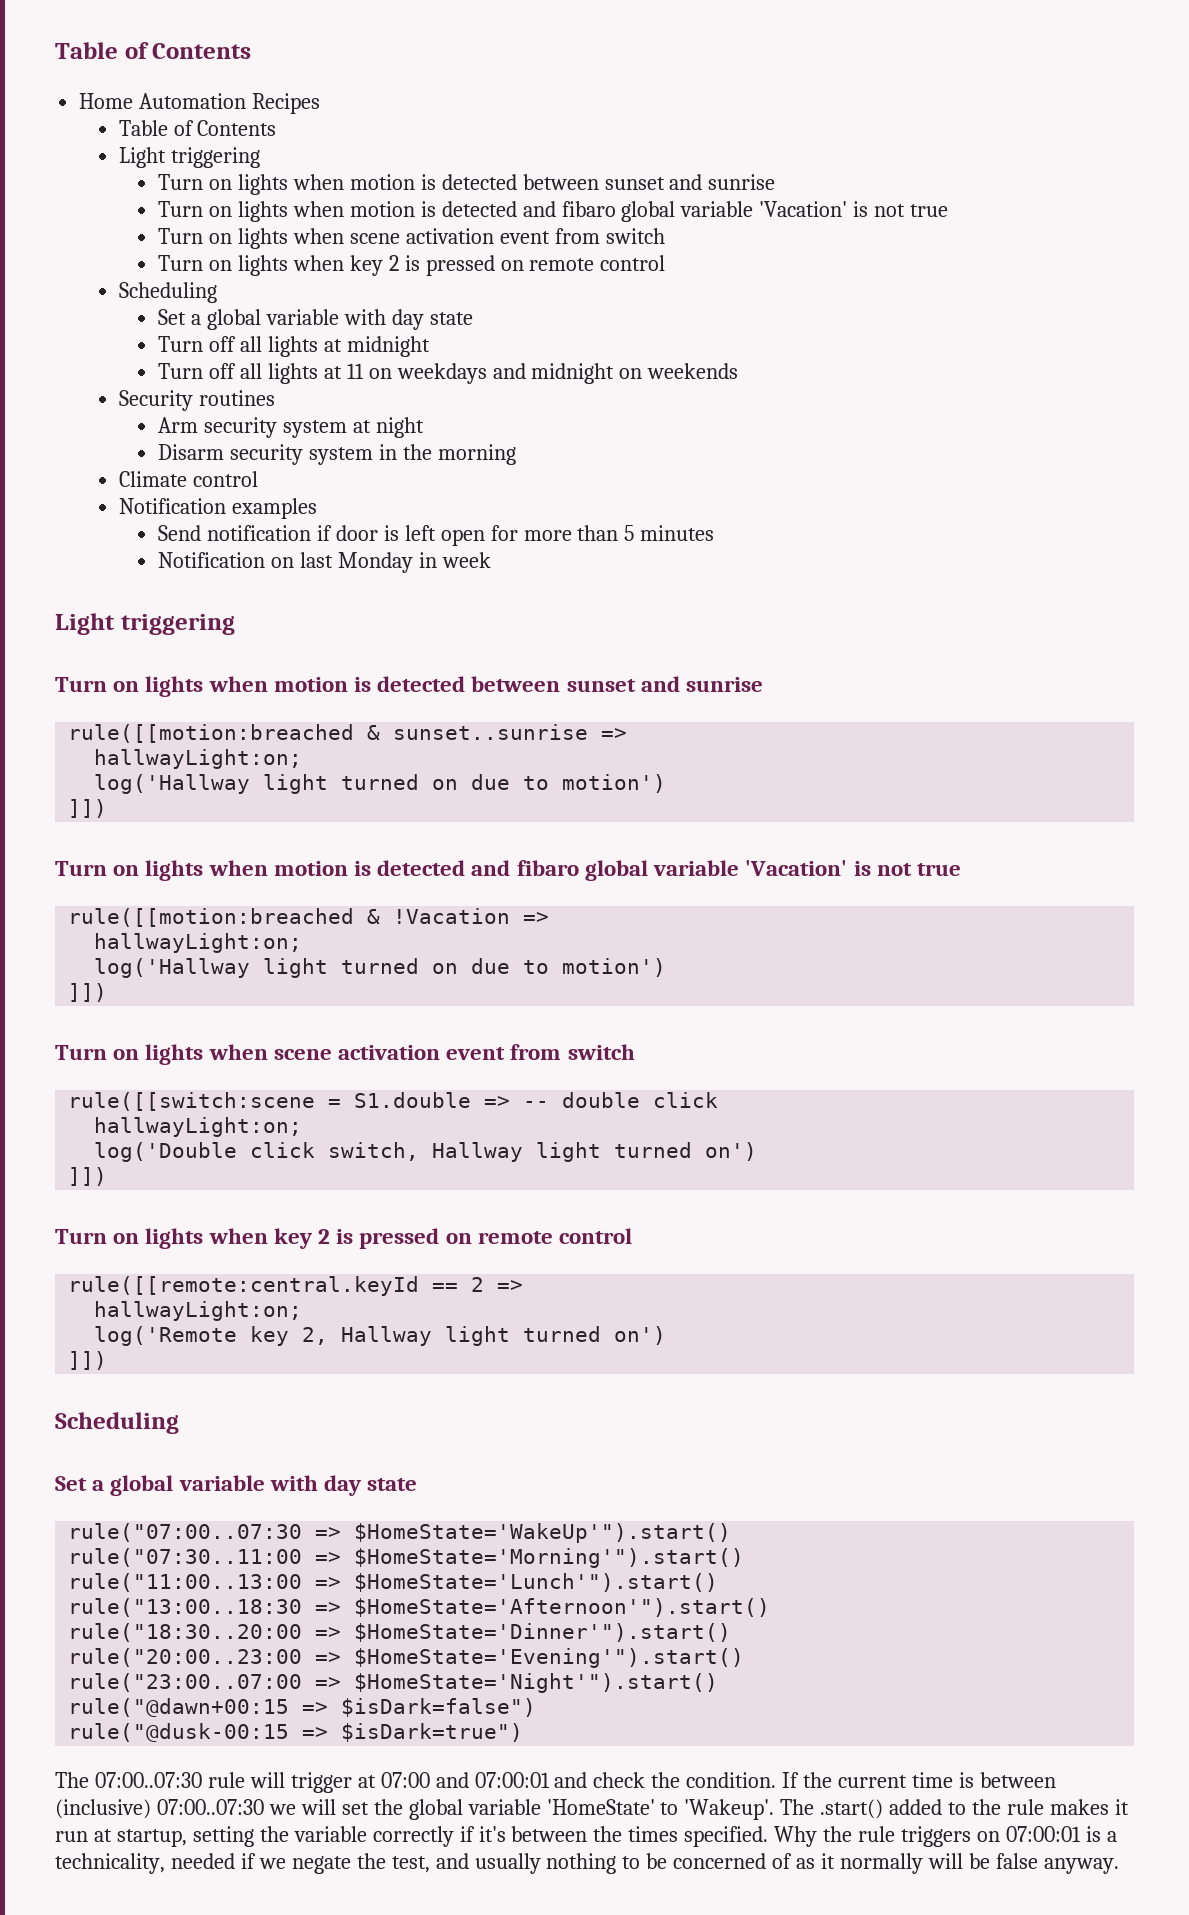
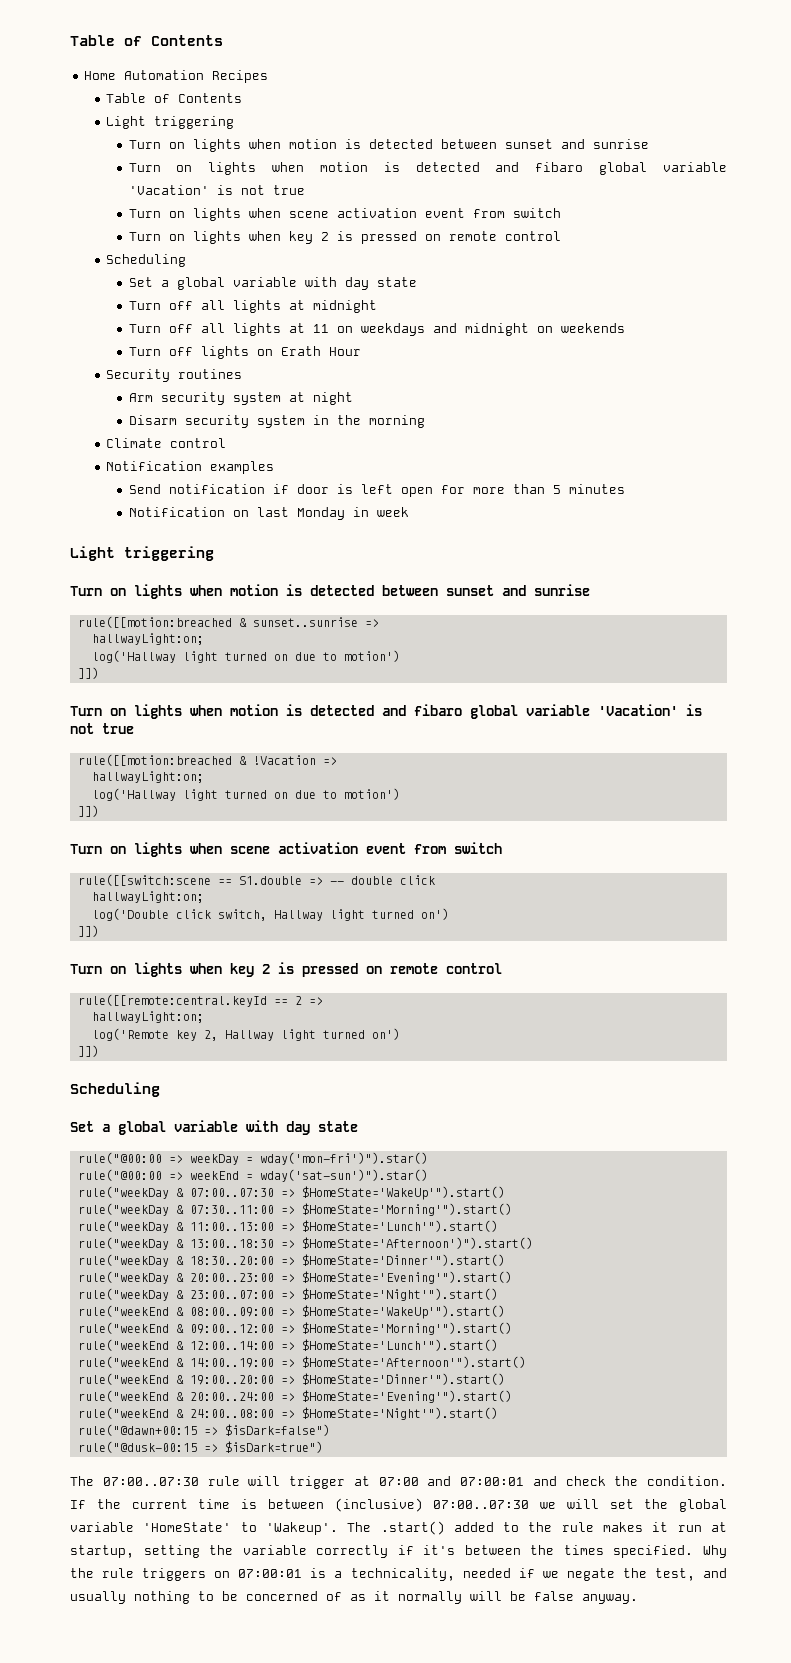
(739, 371) none -> [128,346,361,359] // Turn off lights on Erath Hour
[328,1099,342,1108] = -> [217,879,232,885] ==
[68,1523,732,1543] [68,1548,745,1568] [68,1573,719,1592] [68,1598,303,1617] rule("07:00..07:30 => $HomeState='WakeUp'").start() // rule("07:30..11:00 => $HomeState='Morning'").start() // rule("11:00..13:00 => $HomeState='Lunch'").start() // rule("13:00..18:30 -> [77,1152,428,1165] [77,1169,428,1182] [77,1186,505,1200] [77,1203,512,1216] [77,1220,498,1233] [77,1237,533,1250] [77,1254,505,1267] [77,1271,512,1284] [77,1288,498,1301] [77,1305,505,1319] [77,1322,512,1335] [77,1339,498,1351] [77,1356,274,1368] rule("@00:00 => weekDay = wday('mon-fri')").star() // rule("@00:00 => weekEnd = wday('sat-sun')").star() // rule("weekDay & 07:00..07:30 => $HomeState='WakeUp'").start() // rule("weekDay & 07:30..11:00 => $HomeState='Morning'").start() // rule("weekDay & 11:00..13:00 => $HomeState='Lunch'").start() // rule("weekDay & 13:00..18:30 => $HomeState='Afternoon')").start() // rule("weekDay & 18:30..20:00 => $HomeState='Dinner'").start() // rule("weekDay & 20:00..23:00 => $HomeState='Evening'").start() // rule("weekDay & 23:00..07:00 => $HomeState='Night'").start() // rule("weekEnd & 08:00..09:00 => $HomeState='WakeUp'").start() // rule("weekEnd & 09:00..12:00 => $HomeState='Morning'").start() // rule("weekEnd & 12:00..14:00 => $HomeState='Lunch'").start() // rule("weekEnd & 14:00..19:00
[68,1623,732,1642] [68,1648,745,1668] [68,1673,303,1692] rule("18:30..20:00 => $HomeState='Dinner'").start() // rule("20:00..23:00 => $HomeState='Evening'").start() // rule("23:00..07:00 -> [77,1373,505,1385] [77,1390,512,1403] [77,1407,274,1419] rule("weekEnd & 19:00..20:00 => $HomeState='Dinner'").start() // rule("weekEnd & 20:00..24:00 => $HomeState='Evening'").start() // rule("weekEnd & 24:00..08:00

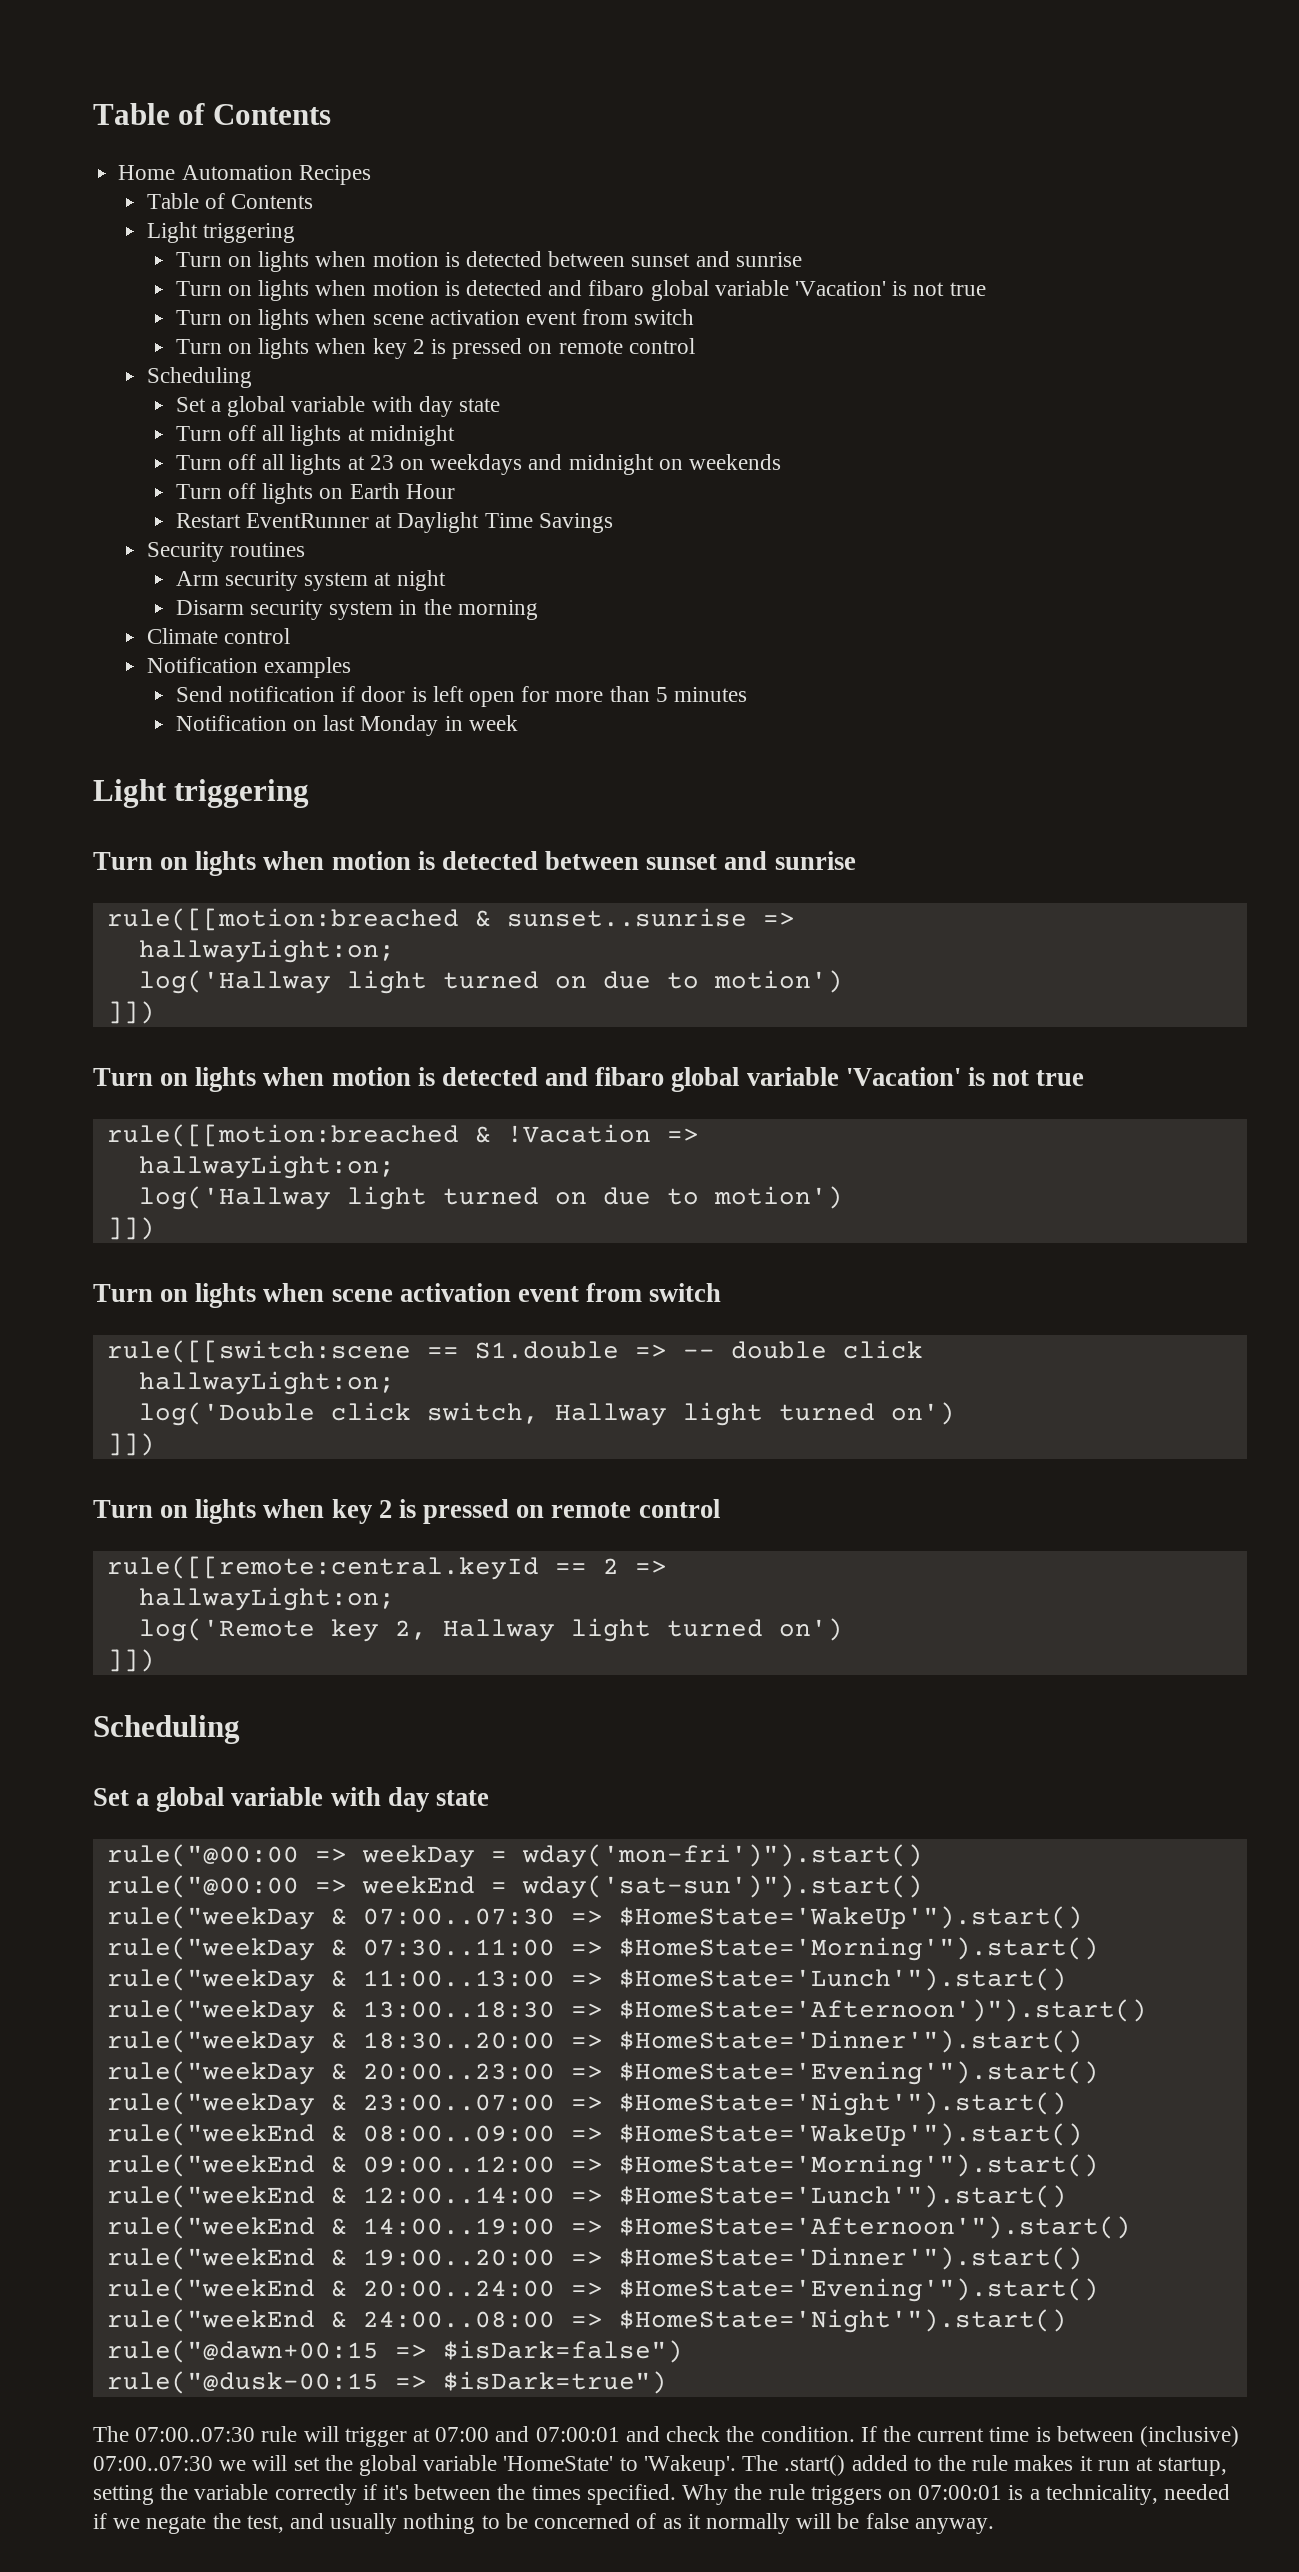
[312,324,329,333] 11 -> [369,455,394,470] 23
[280,346,321,356] Erath -> [349,483,400,499] Earth
(361, 351) none -> [175,512,613,533] // Restart EventRunner at Daylight Time Savings
[259,1152,428,1165] wday('mon-fri')").star() -> [521,1844,923,1868] wday('mon-fri')").start()
[259,1169,428,1182] wday('sat-sun')").star() -> [521,1875,923,1899] wday('sat-sun')").start()

